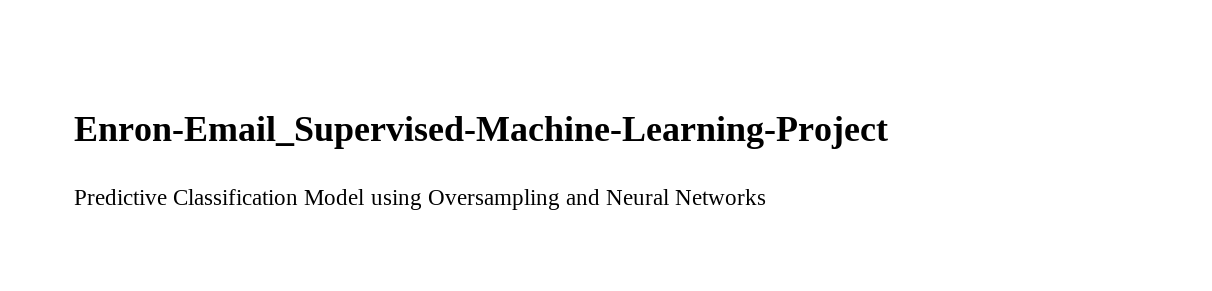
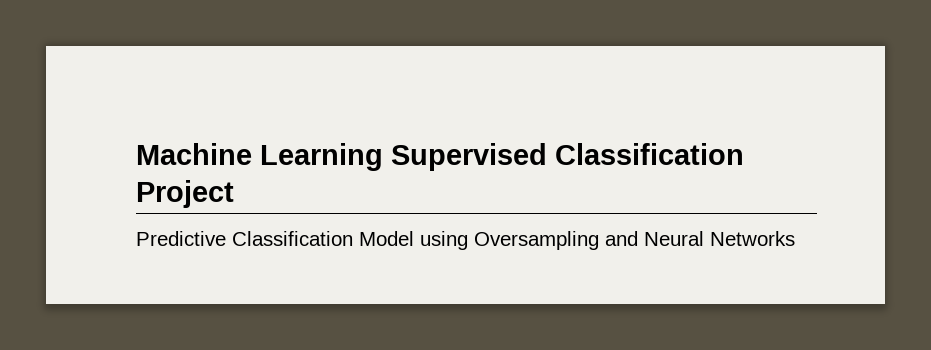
[74,116,888,149] Enron-Email_Supervised-Machine-Learning-Project -> [136,143,744,171] [136,180,234,208] Machine Learning Supervised Classification Project

